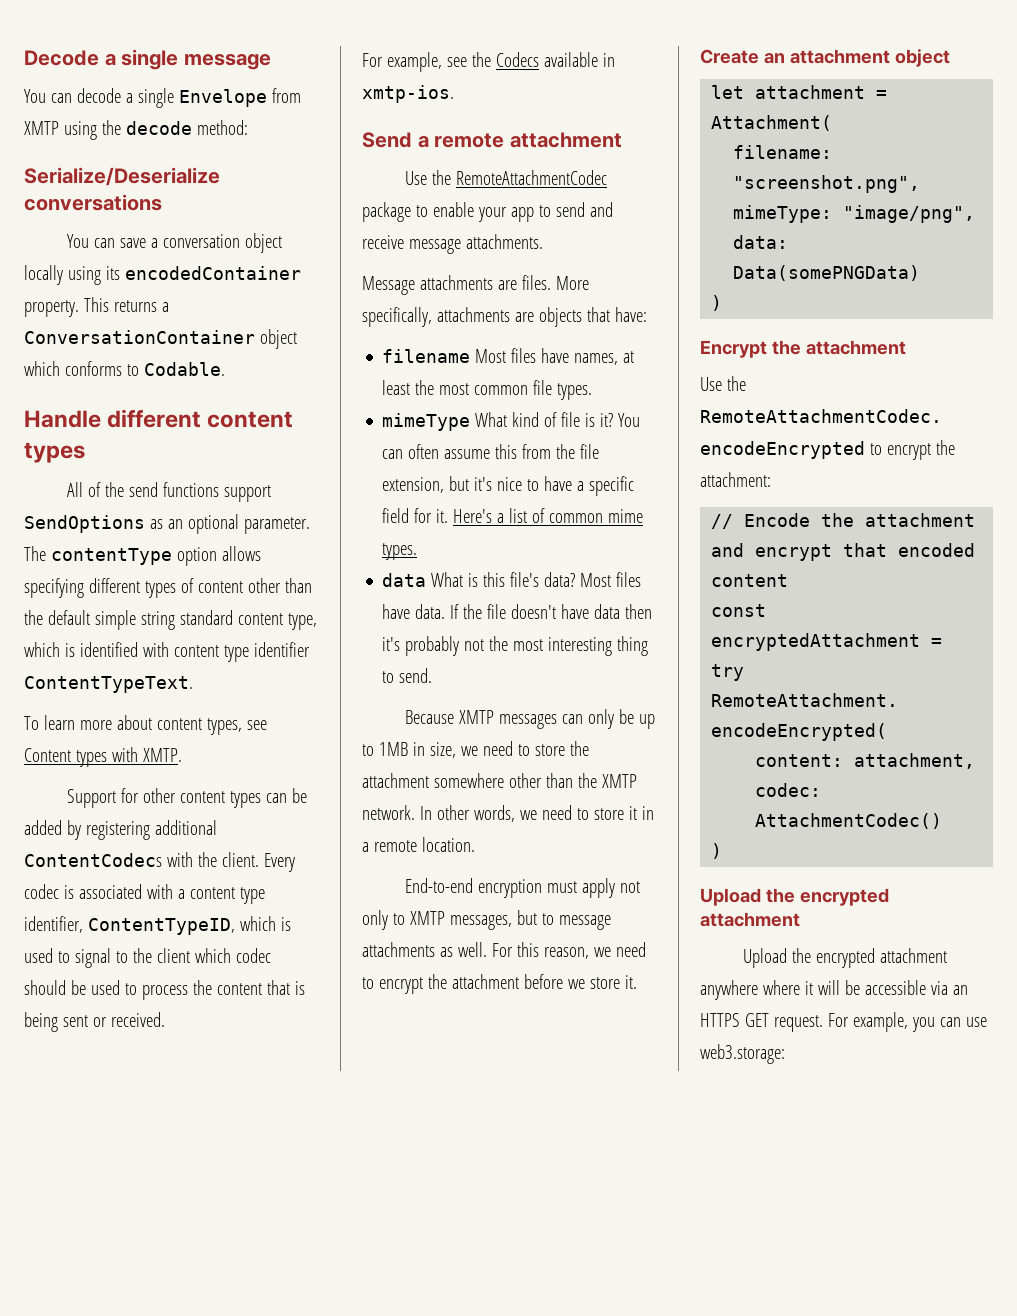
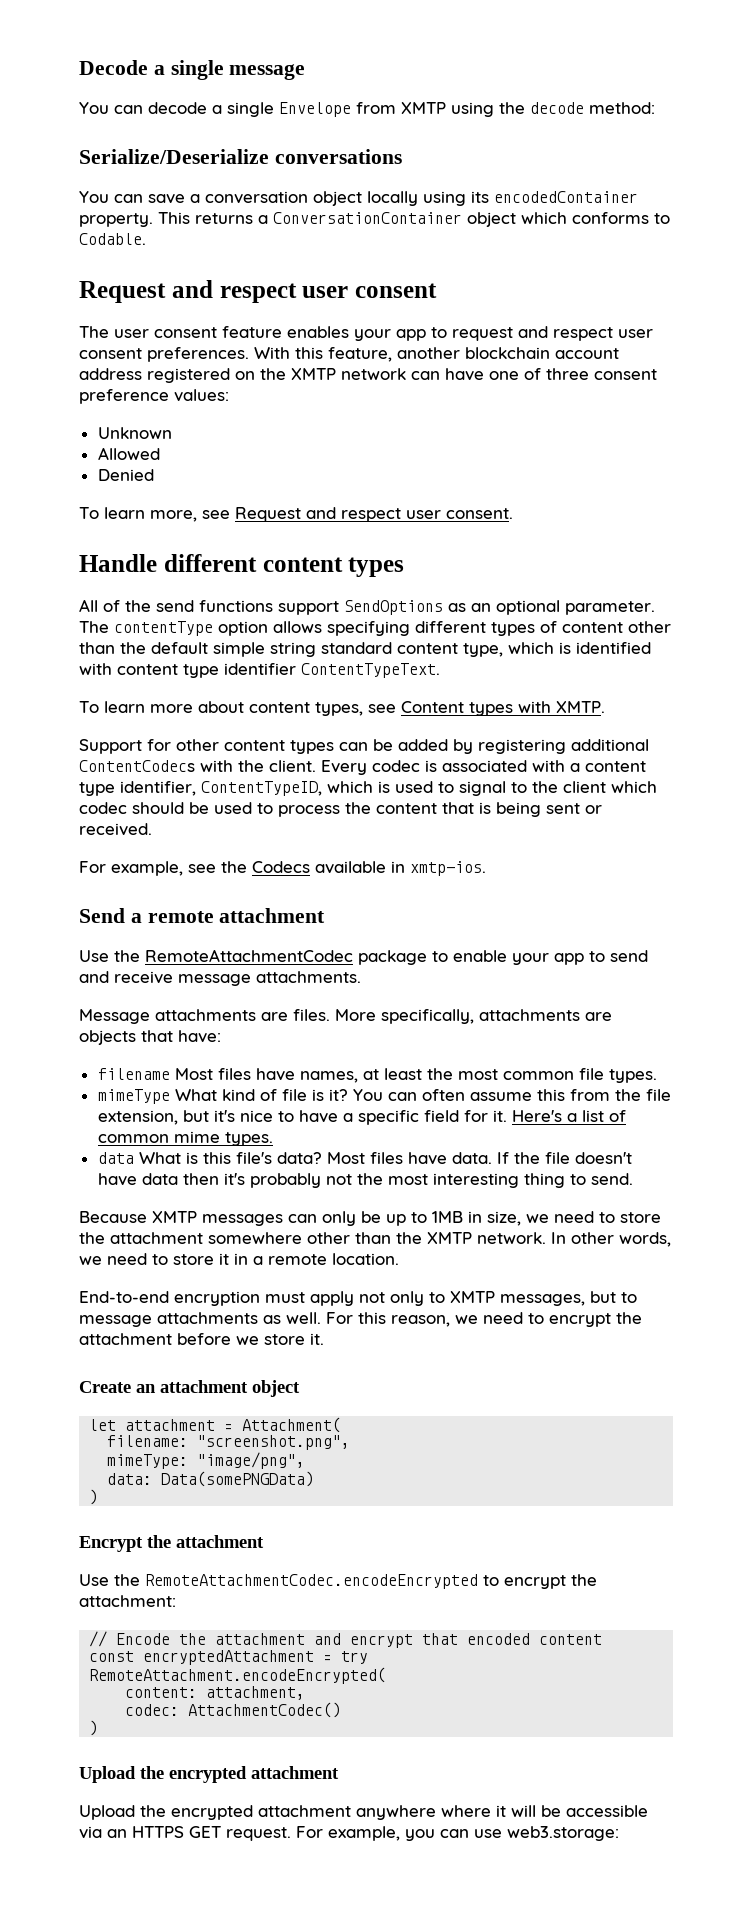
(225, 369) none -> [79,280,437,303] [79,326,653,341] [79,347,619,362] [79,368,657,383] [79,389,229,404] [97,427,172,439] [97,447,160,460] [97,469,154,481] [79,507,513,522] // Request and respect user consent // The user consent feature enables your app to request and respect user consent preferences. With this feature, another blockchain account address registered on the XMTP network can have one of three consent preference values: // Unknown // Allowed // Denied // To learn more, see Request and respect user consent.

